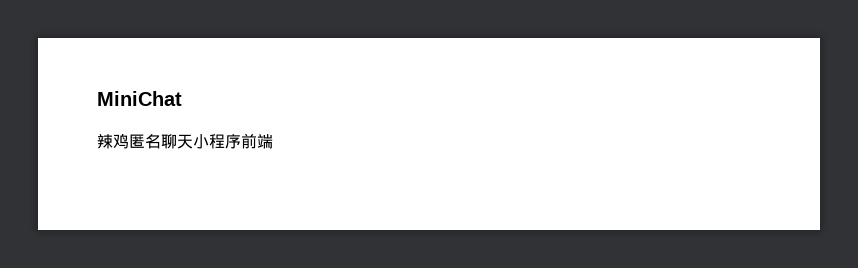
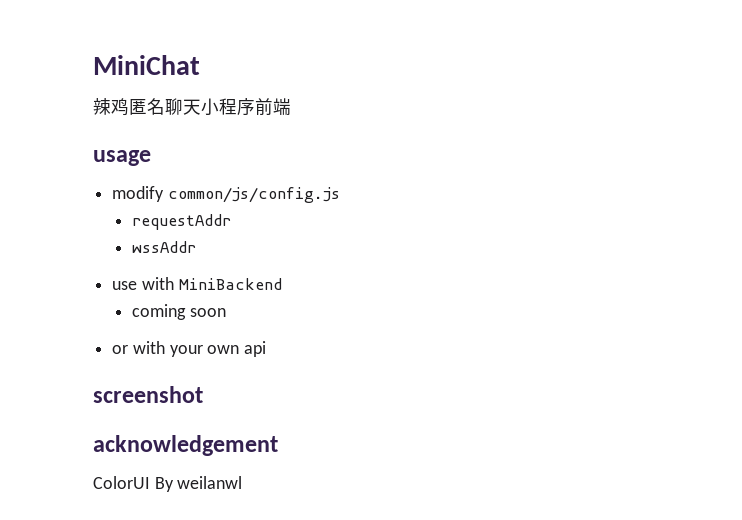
(273, 141) none -> [93,150,151,166] [112,186,340,203] [132,214,232,230] [132,241,197,253] [112,277,282,290] [132,304,226,320] [112,341,267,357] [93,386,203,403] [93,435,278,456] [93,476,243,492] // usage // modify common/js/config.js // requestAddr // wssAddr // use with MiniBackend // coming soon // or with your own api // screenshot // acknowledgement // ColorUI By weilanwl

